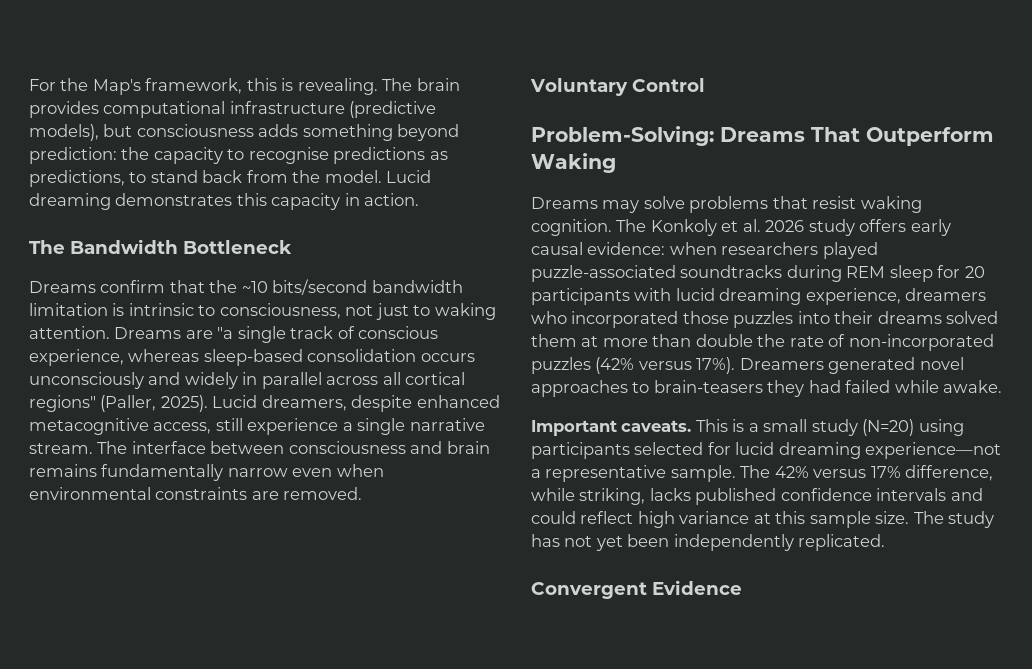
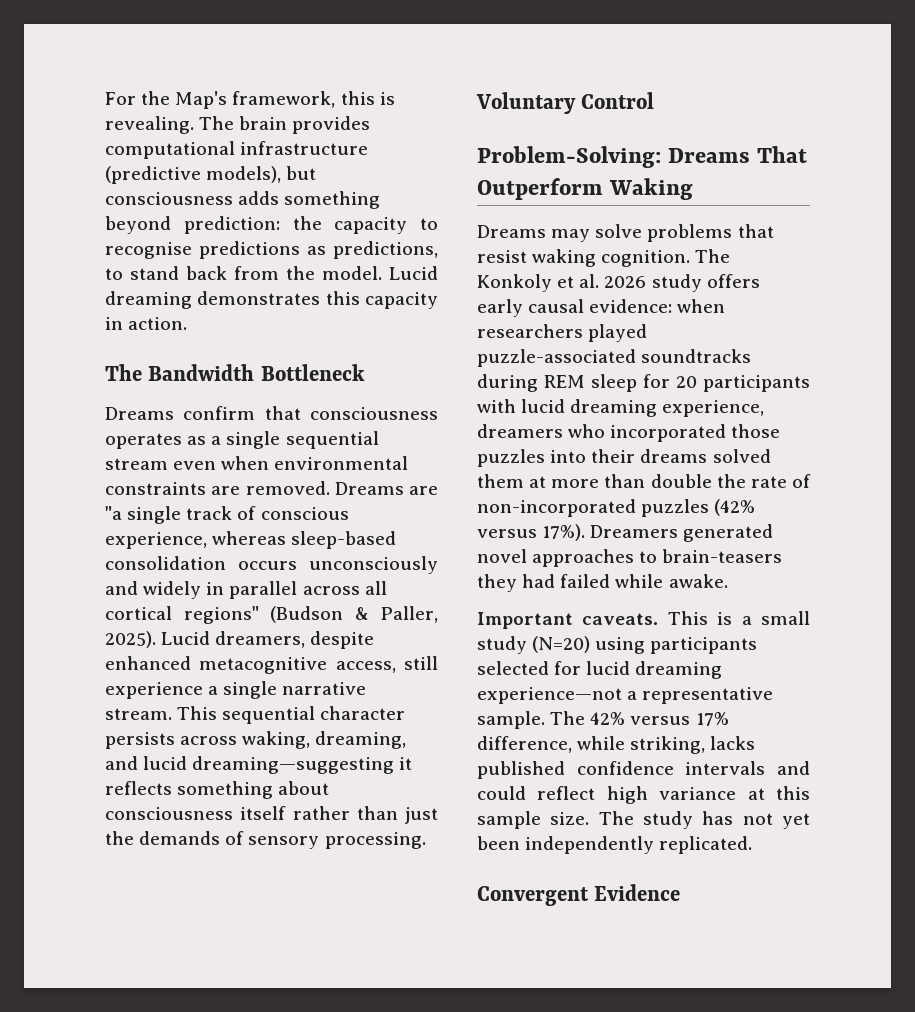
[209,279,463,295] [29,303,496,320] [29,326,110,339] the ~10 bits/second bandwidth limitation is intrinsic to consciousness, not just to waking attention. -> [310,407,438,420] [105,431,379,449] [105,456,409,470] [105,481,330,495] consciousness operates as a single sequential stream even when environmental constraints are removed.
[100,395,157,412] (Paller, -> [270,606,438,623] (Budson & Paller,
[97,441,490,454] [29,464,384,481] [29,487,363,500] The interface between consciousness and brain remains fundamentally narrow even when environmental constraints are removed. -> [177,706,406,724] [105,731,407,749] [105,756,413,774] [105,781,330,799] [105,806,438,824] [105,831,426,849] This sequential character persists across waking, dreaming, and lucid dreaming—suggesting it reflects something about consciousness itself rather than just the demands of sensory processing.

